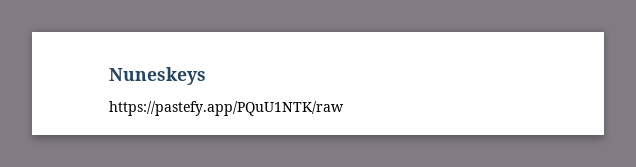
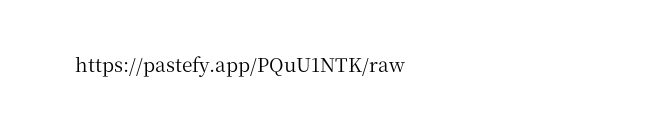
[109,67,206,85] Nuneskeys // -> (75, 66) none

